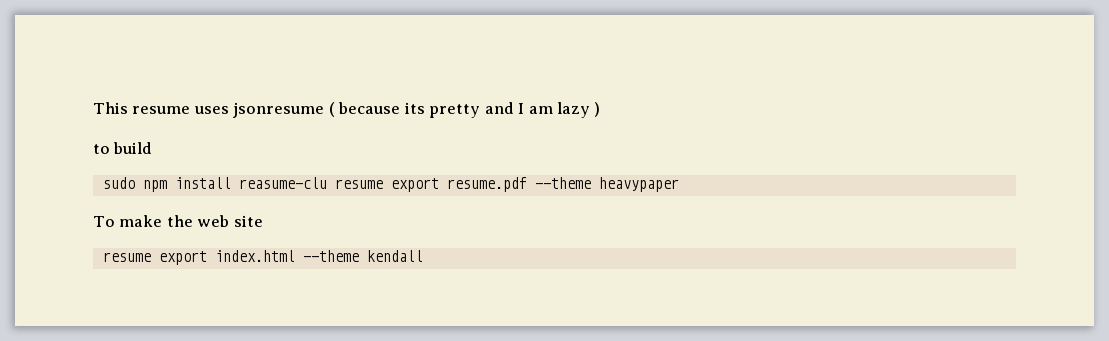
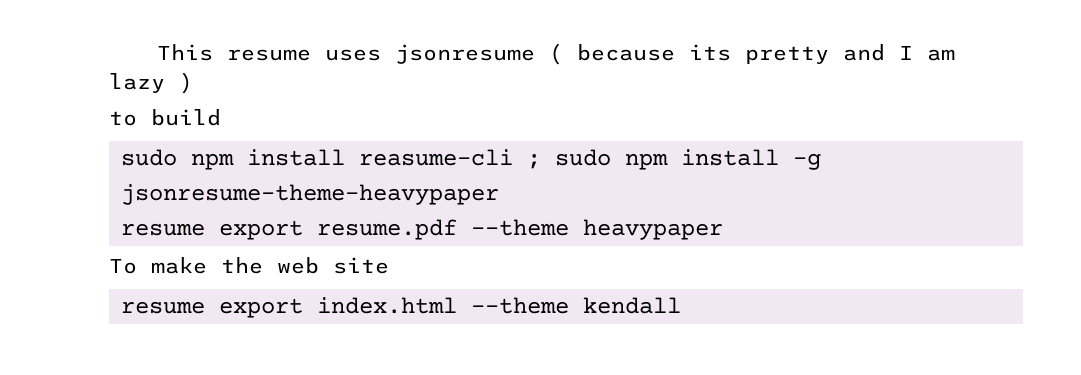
[238,177,327,189] reasume-clu -> [359,149,821,170] [121,184,499,205] reasume-cli ; sudo npm install -g jsonresume-theme-heavypaper //

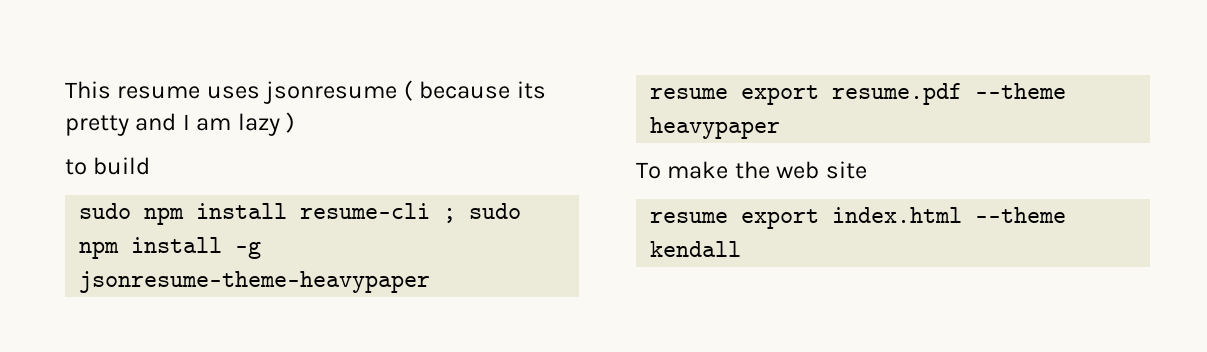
[359,149,513,166] reasume-cli -> [300,203,431,219] resume-cli

